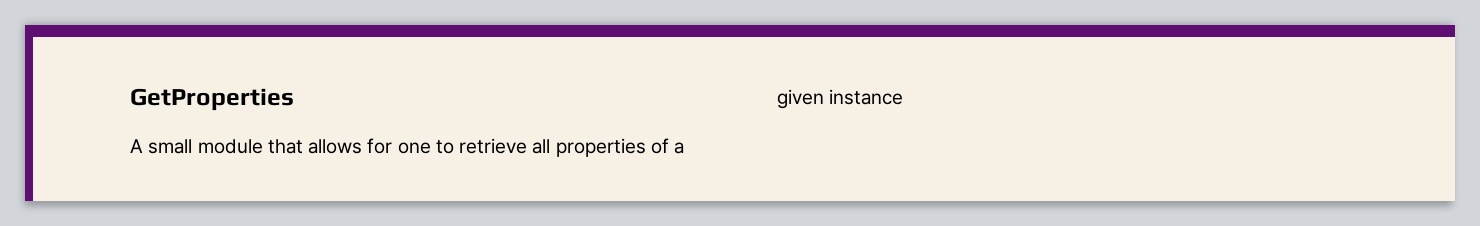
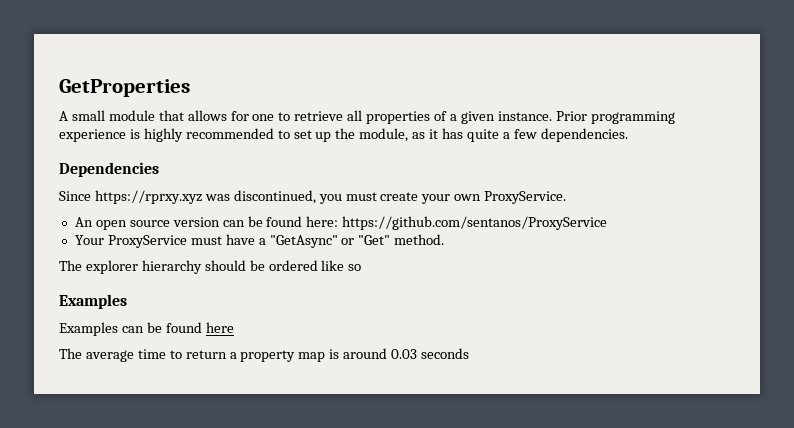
[829,89,904,105] instance -> [497,111,675,124] [59,128,628,142] [59,162,159,177] [59,190,567,204] [74,216,608,230] [74,234,445,248] [59,260,362,274] [59,294,127,309] [59,322,234,336] [59,348,470,362] instance. Prior programming experience is highly recommended to set up the module, as it has quite a few dependencies. // Dependencies // Since https://rprxy.xyz was discontinued, you must create your own ProxyService. // An open source version can be found here: https://github.com/sentanos/ProxyService // Your ProxyService must have a "GetAsync" or "Get" method. // The explorer hierarchy should be ordered like so // Examples // Examples can be found here // The average time to return a property map is around 0.03 seconds

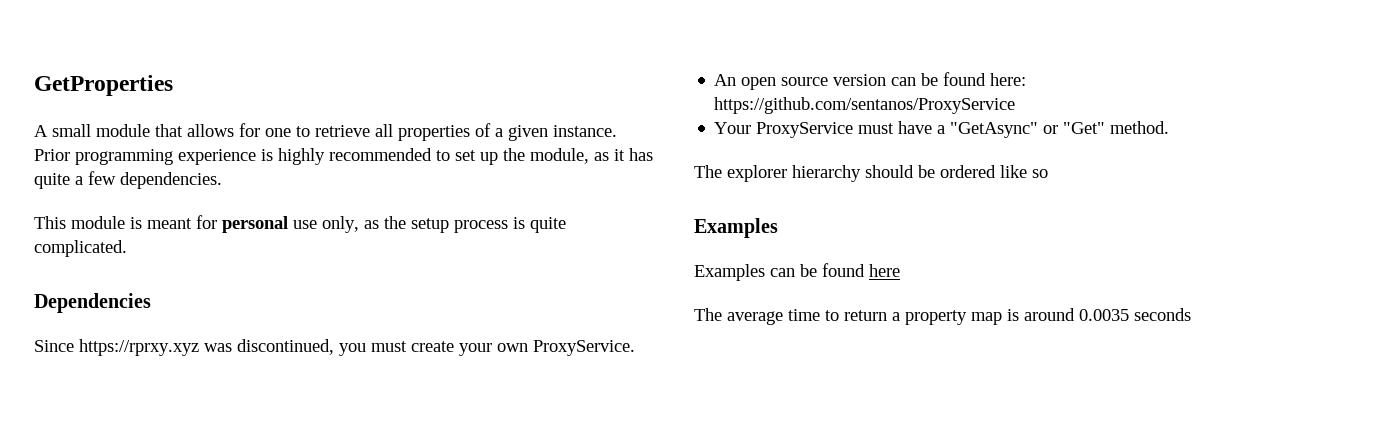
(628, 135) none -> [34,215,566,233] [34,240,127,257] // This module is meant for personal use only, as the setup process is quite complicated.
[391,349,418,359] 0.03 -> [1079,309,1129,321] 0.0035

